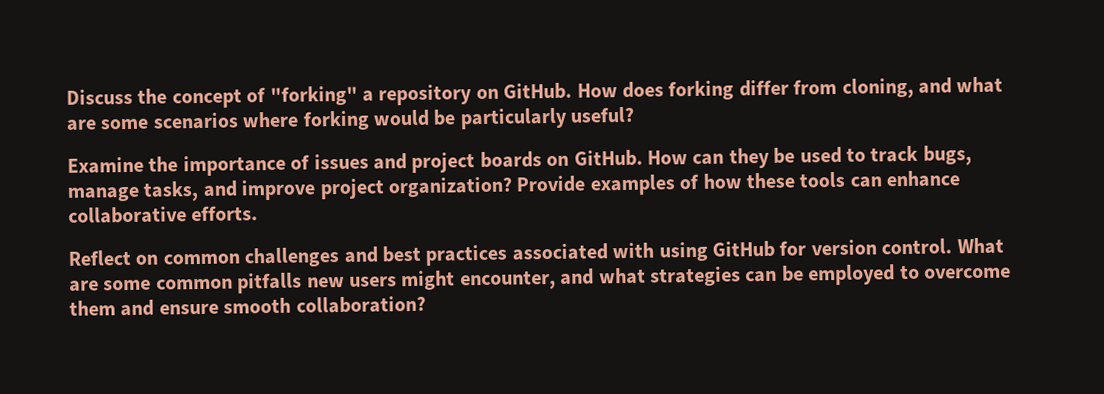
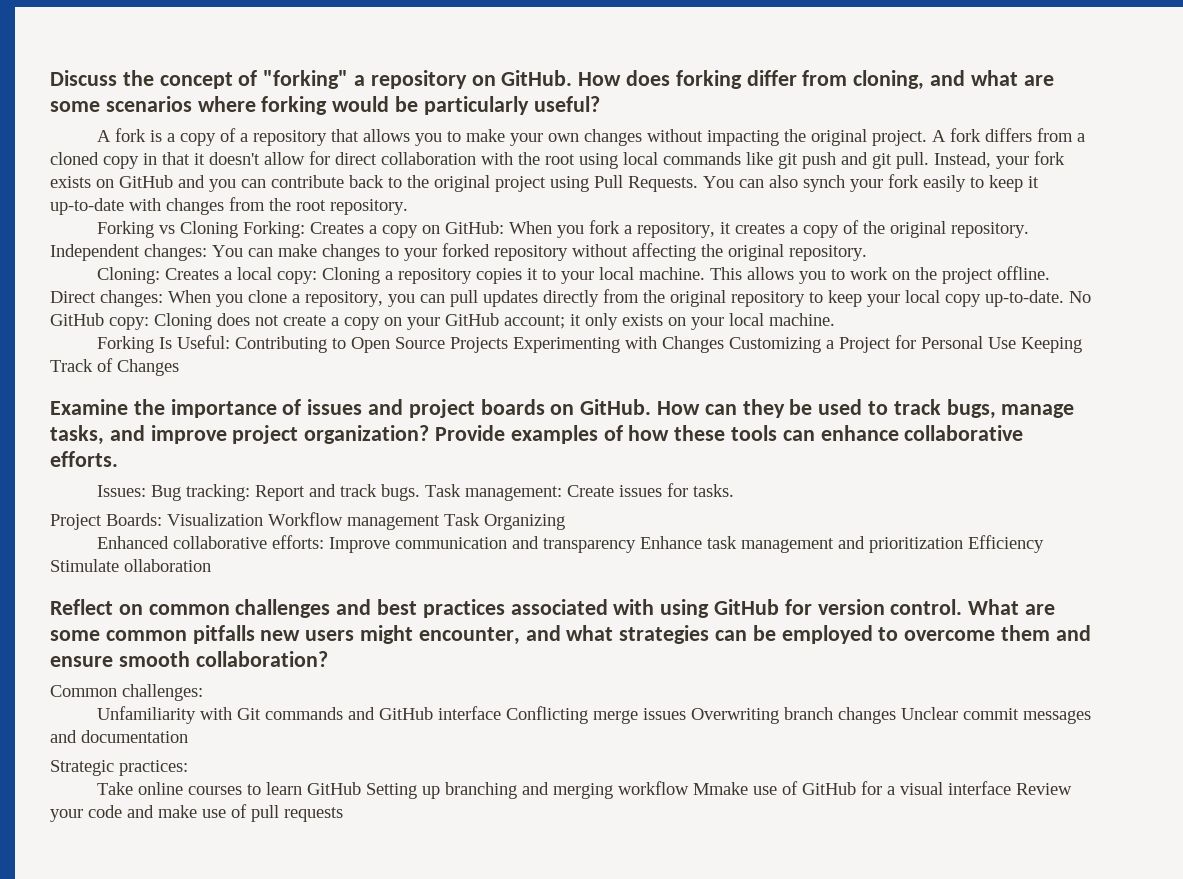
(635, 114) none -> [97,128,1086,146] [50,151,1065,169] [50,174,1039,192] [50,197,408,215] [97,220,1030,238] [50,243,867,261] [97,266,1051,284] [50,289,1091,307] [50,313,835,330] [97,335,1083,353] [50,358,179,376] // A fork is a copy of a repository that allows you to make your own changes without impacting the original project. A fork differs from a cloned copy in that it doesn't allow for direct collaboration with the root using local commands like git push and git pull. Instead, your fork exists on GitHub and you can contribute back to the original project using Pull Requests. You can also synch your fork easily to keep it up-to-date with changes from the root repository. // Forking vs Cloning Forking: Creates a copy on GitHub: When you fork a repository, it creates a copy of the original repository. Independent changes: You can make changes to your forked repository without affecting the original repository. // Cloning: Creates a local copy: Cloning a repository copies it to your local machine. This allows you to work on the project offline. Direct changes: When you clone a repository, you can pull updates directly from the original repository to keep your local copy up-to-date. No GitHub copy: Cloning does not create a copy on your GitHub account; it only exists on your local machine. // Forking Is Useful: Contributing to Open Source Projects Experimenting with Changes Customizing a Project for Personal Use Keeping Track of Changes
(259, 213) none -> [97,483,735,501] [50,512,565,530] [97,535,1045,553] [50,559,211,572] // Issues: Bug tracking: Report and track bugs. Task management: Create issues for tasks. // Project Boards: Visualization Workflow management Task Organizing // Enhanced collaborative efforts: Improve communication and transparency Enhance task management and prioritization Efficiency Stimulate ollaboration
(426, 304) none -> [50,684,203,701] [97,706,1092,724] [50,730,188,743] [50,760,188,776] [97,781,1073,799] [50,804,343,822] // Common challenges: // Unfamiliarity with Git commands and GitHub interface Conflicting merge issues Overwriting branch changes Unclear commit messages and documentation // Strategic practices: // Take online courses to learn GitHub Setting up branching and merging workflow Mmake use of GitHub for a visual interface Review your code and make use of pull requests

